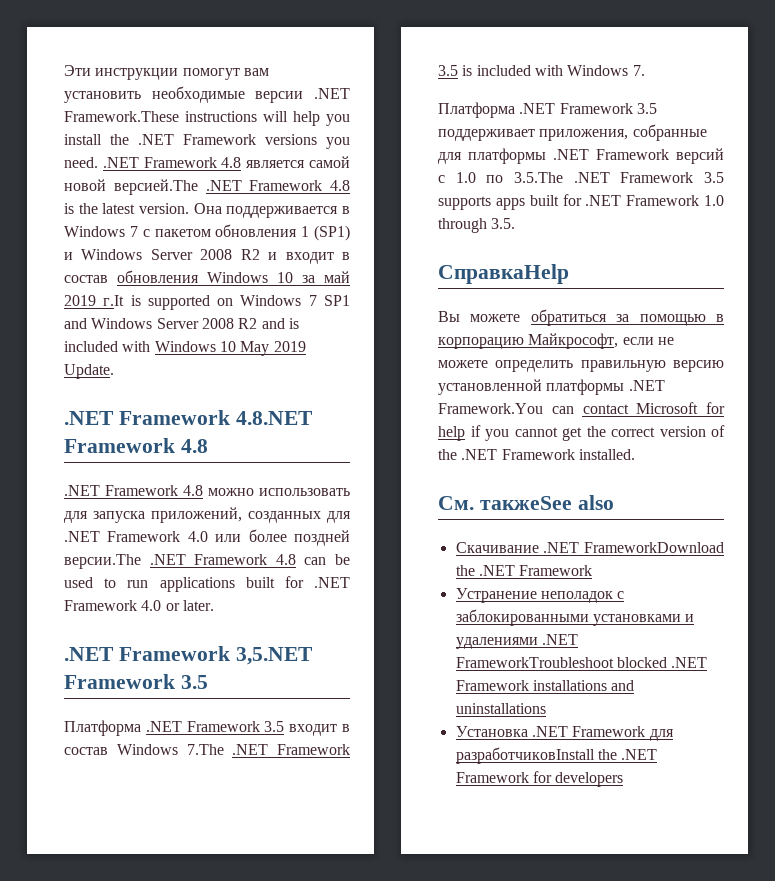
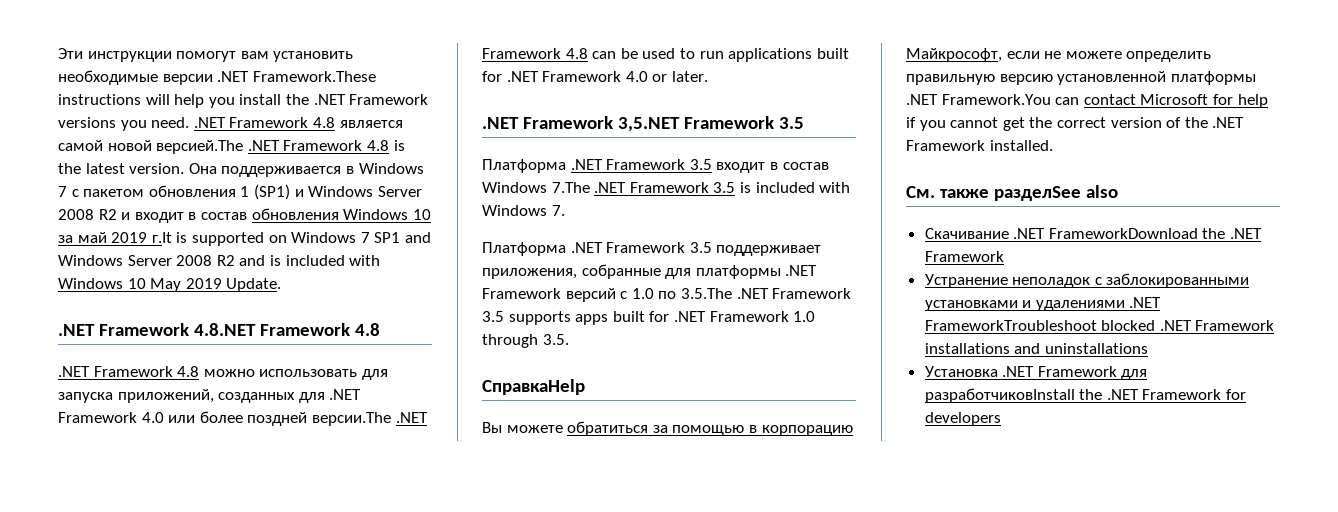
[479,496,572,510] такжеSee -> [939,186,1081,201] также разделSee

